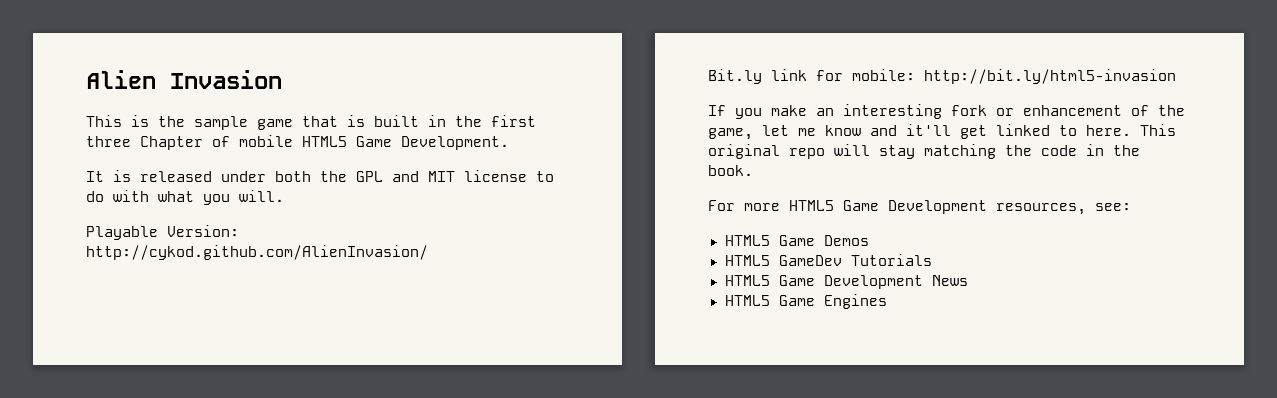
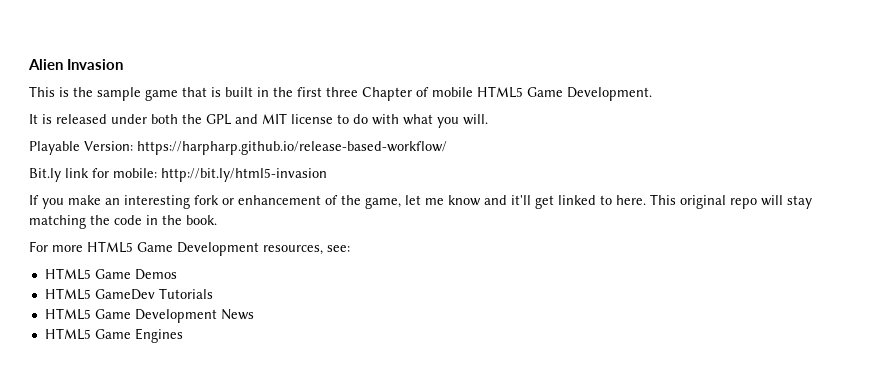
[86,245,428,260] http://cykod.github.com/AlienInvasion/ -> [137,141,447,155] https://harpharp.github.io/release-based-workflow/

